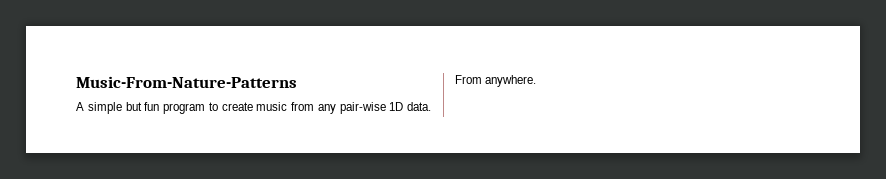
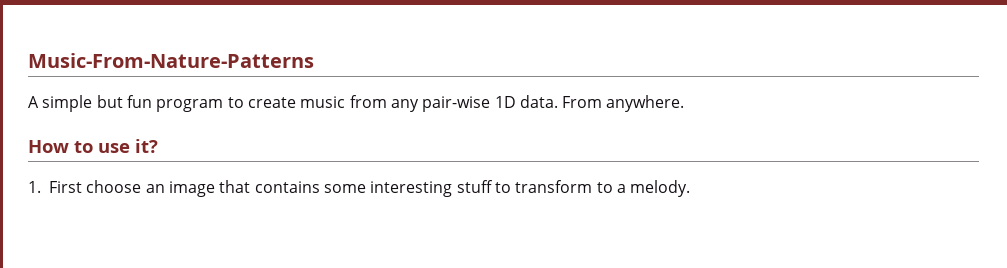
(537, 81) none -> [28,139,158,153] [28,180,691,197] // How to use it? // 1. First choose an image that contains some interesting stuff to transform to a melody.

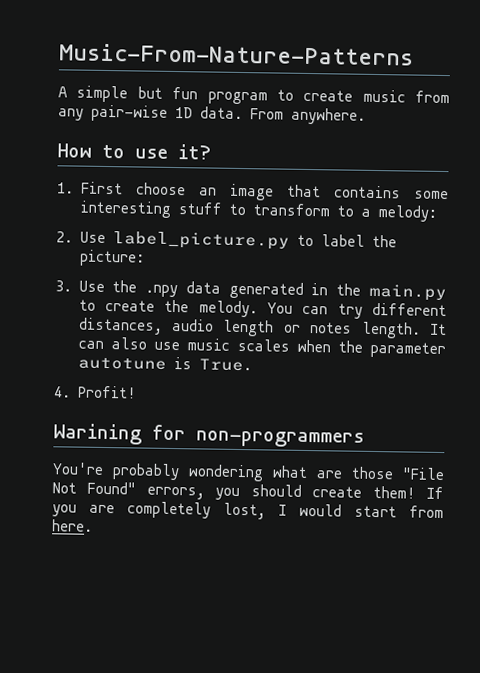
[630,180,691,197] melody. -> [377,205,437,222] [56,231,397,250] [79,249,145,267] [55,280,447,302] [78,299,447,319] [78,317,447,339] [77,337,446,359] [77,357,252,372] [54,385,137,399] [53,423,365,448] [52,462,445,482] [52,481,444,501] [52,501,444,520] [52,519,93,532] melody: // 2. Use label_picture.py to label the picture: // 3. Use the .npy data generated in the main.py to create the melody. You can try different distances, audio length or notes length. It can also use music scales when the parameter autotune is True. // 4. Profit! // Warining for non-programmers // You're probably wondering what are those "File Not Found" errors, you should create them! If you are completely lost, I would start from here.

